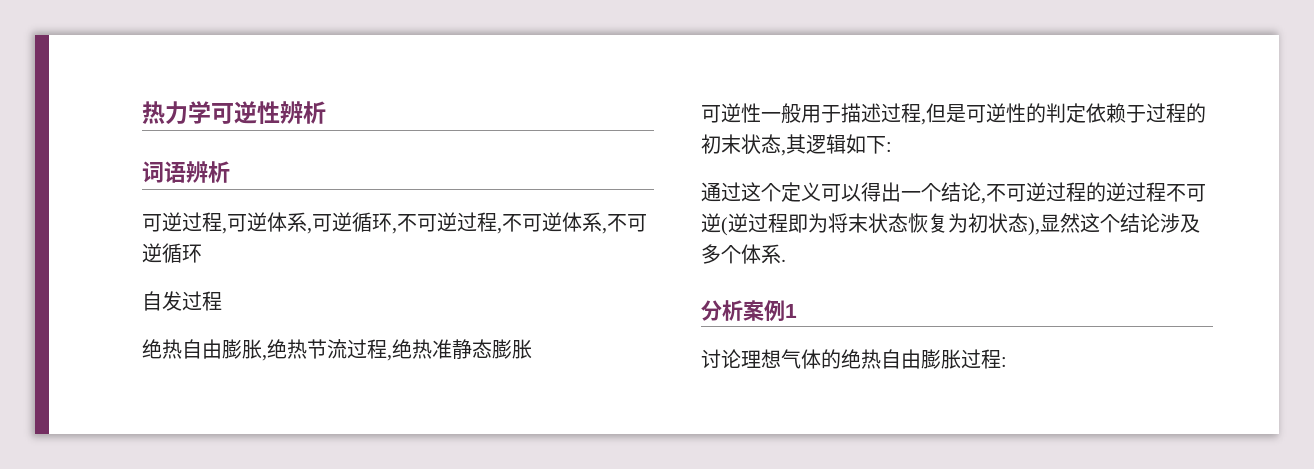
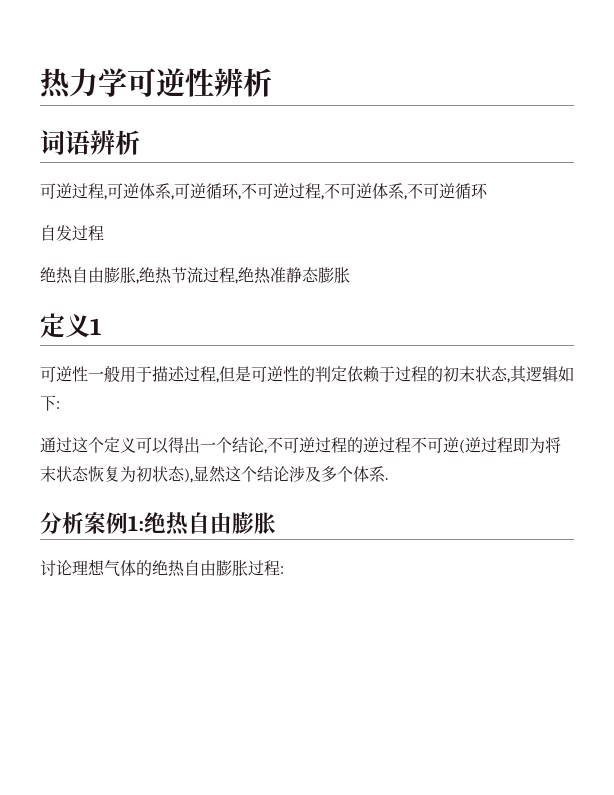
(532, 349) none -> [40,313,101,338] // 定义1
[785,304,797,318] 1 -> [128,512,276,536] 1:绝热自由膨胀

